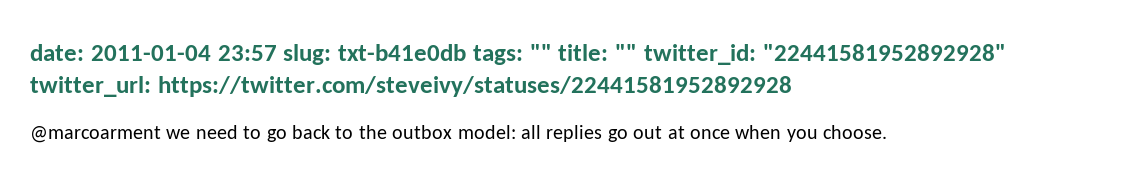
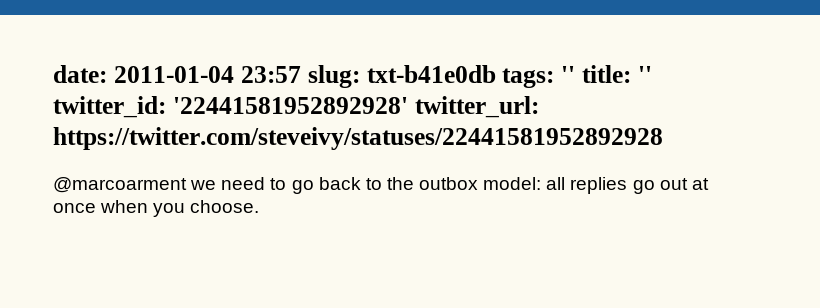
[529,44,1006,65] "" title: "" twitter_id: "22441581952892928" -> [561,65,653,83] [53,96,408,118] '' title: '' twitter_id: '22441581952892928'

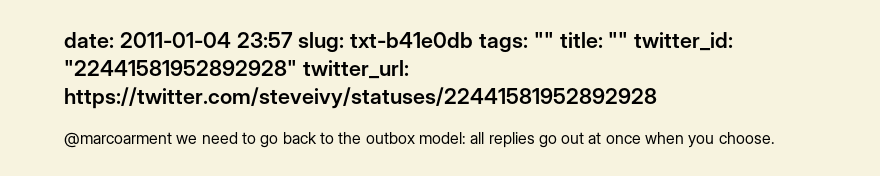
[561,65,653,83] [53,96,408,118] '' title: '' twitter_id: '22441581952892928' -> [533,32,734,51] [64,60,297,76] "" title: "" twitter_id: "22441581952892928"

